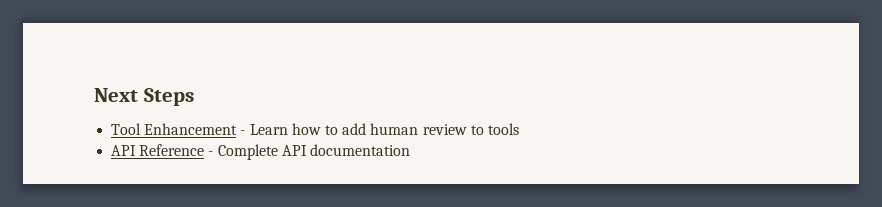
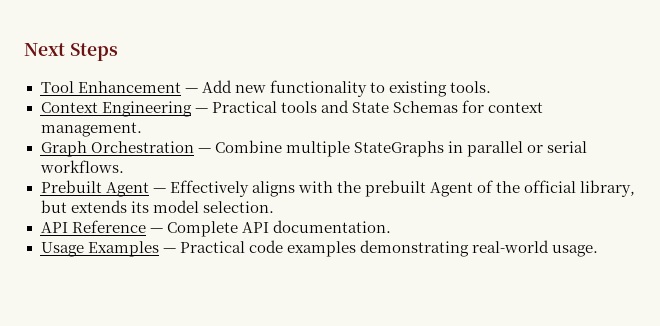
[240,123,519,135] - Learn how to add human review to tools -> [184,80,491,97] [40,100,543,117] [40,122,142,137] [40,140,587,157] [39,160,124,173] [40,180,636,197] [40,200,274,213] — Add new functionality to existing tools. // Context Engineering — Practical tools and State Schemas for context management. // Graph Orchestration — Combine multiple StateGraphs in parallel or serial workflows. // Prebuilt Agent — Effectively aligns with the prebuilt Agent of the official library, but extends its model selection.
[208,151,214,156] - -> [149,228,163,233] —
[309,144,410,156] documentation -> [272,220,391,233] [40,240,598,257] documentation. // Usage Examples — Practical code examples demonstrating real-world usage.

